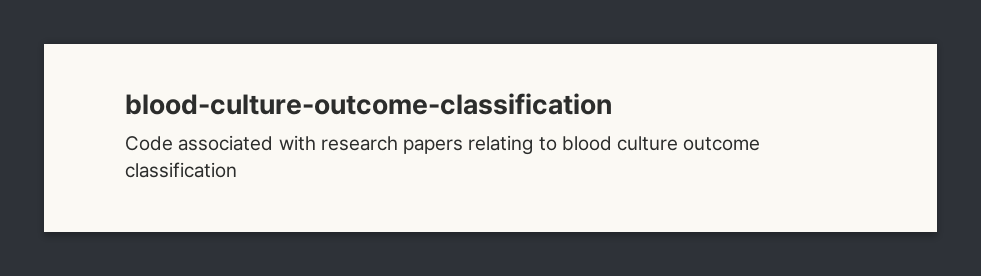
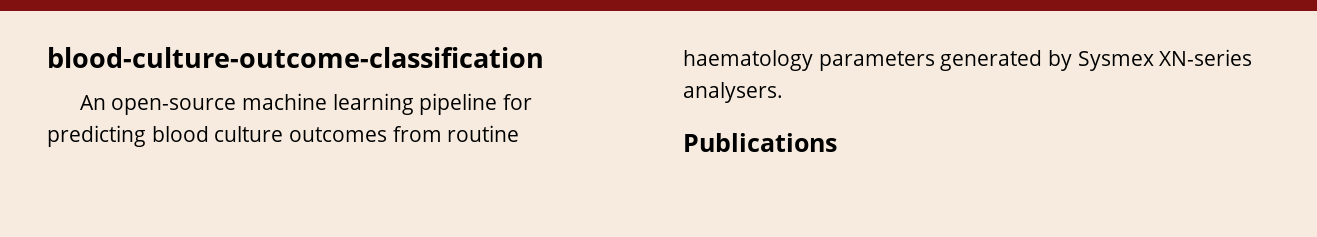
[125,135,761,155] [125,162,237,178] Code associated with research papers relating to blood culture outcome classification -> [79,93,532,115] [47,125,520,147] [683,49,1253,71] [683,82,783,103] [683,133,837,152] An open-source machine learning pipeline for predicting blood culture outcomes from routine haematology parameters generated by Sysmex XN-series analysers. // Publications

